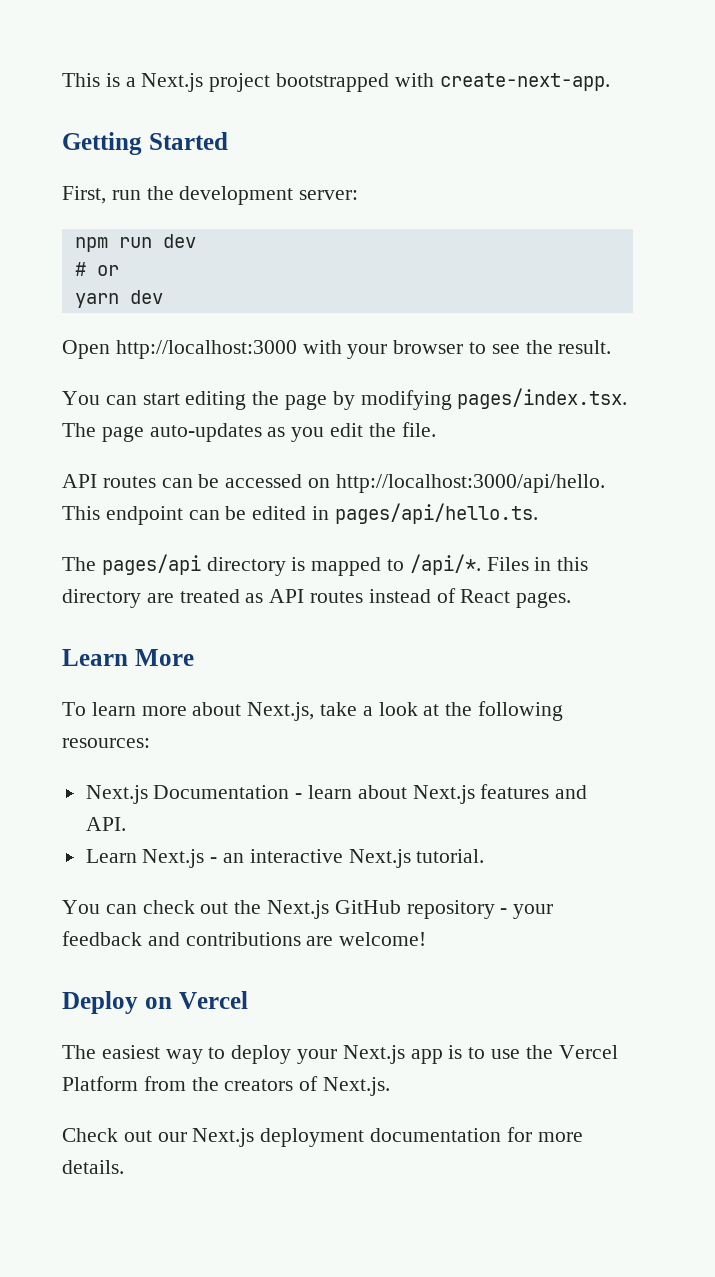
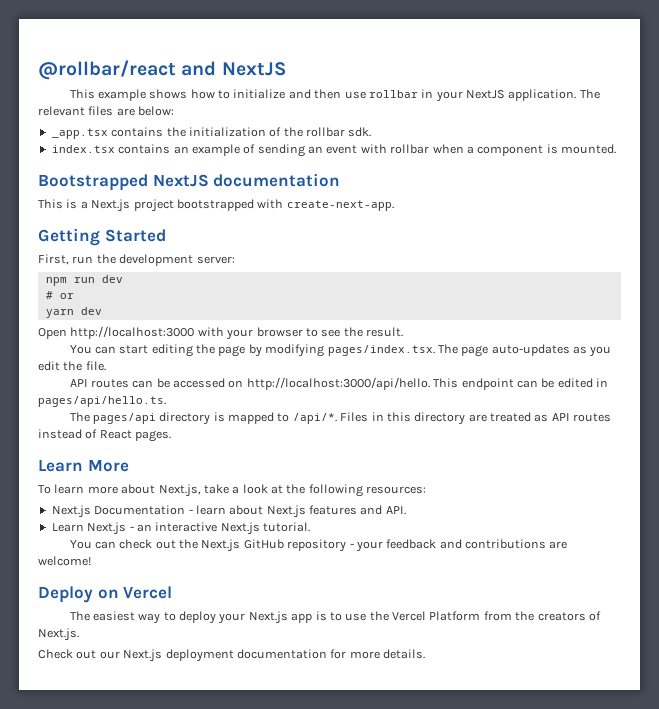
(62, 80) none -> [38,60,286,80] [69,89,600,102] [38,106,175,116] [51,127,372,139] [51,144,616,157] [38,173,341,191] @rollbar/react and NextJS // This example shows how to initialize and then use rollbar in your NextJS application. The relevant files are below: // _app.tsx contains the initialization of the rollbar sdk. // index.tsx contains an example of sending an event with rollbar when a component is mounted. // Bootstrapped NextJS documentation //

